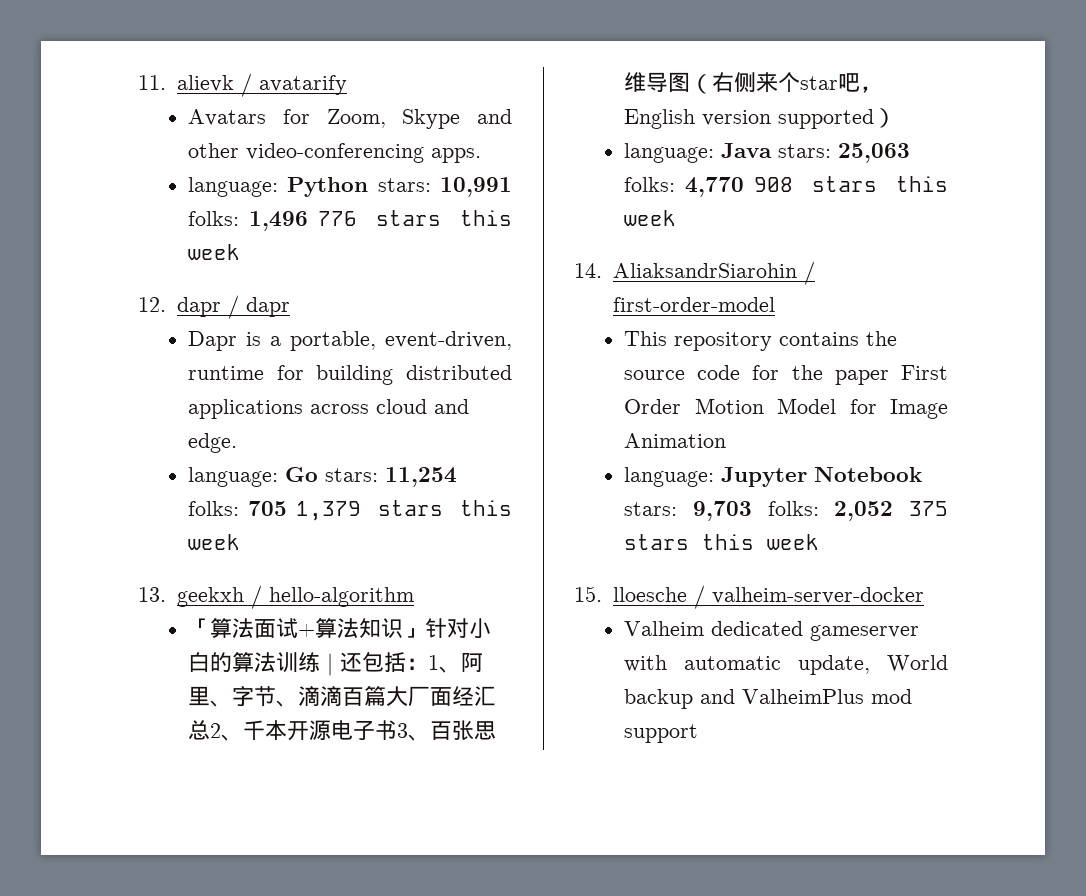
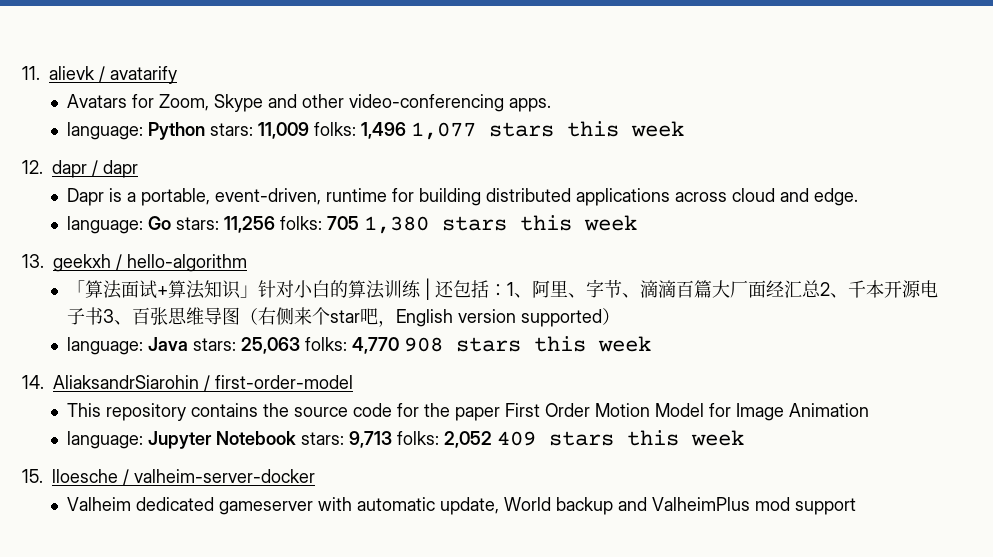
[440,177,512,197] 10,991 -> [258,122,310,139] 11,009
[318,211,358,226] 776 -> [411,122,477,140] 1,077
[385,467,458,487] 11,254 -> [224,216,276,233] 11,256
[296,501,362,521] 1,379 -> [364,216,430,234] 1,380
[692,501,752,521] 9,703 -> [349,431,393,448] 9,713
[909,501,948,516] 375 -> [497,431,537,446] 409

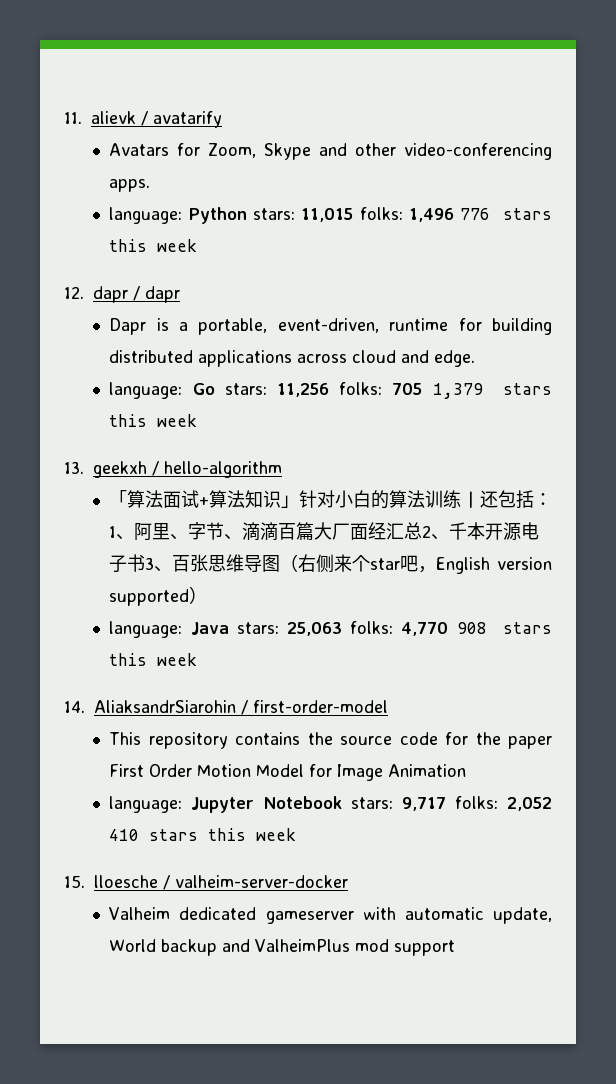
[258,122,310,139] 11,009 -> [301,208,354,222] 11,015
[411,122,477,140] 1,077 -> [460,208,491,220] 776
[364,216,430,234] 1,380 -> [432,383,483,399] 1,379
[349,431,393,448] 9,713 -> [401,797,446,811] 9,717
[497,431,537,446] 409 -> [109,829,140,841] 410

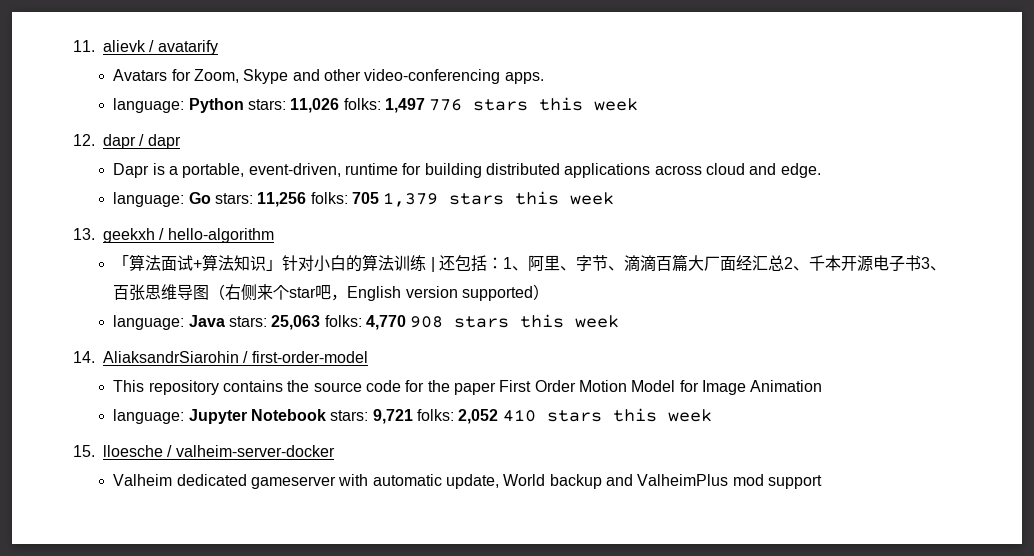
[301,207,455,222] 11,015 folks: 1,496 -> [290,98,425,113] 11,026 folks: 1,497
[401,797,446,811] 9,717 -> [372,409,413,424] 9,721

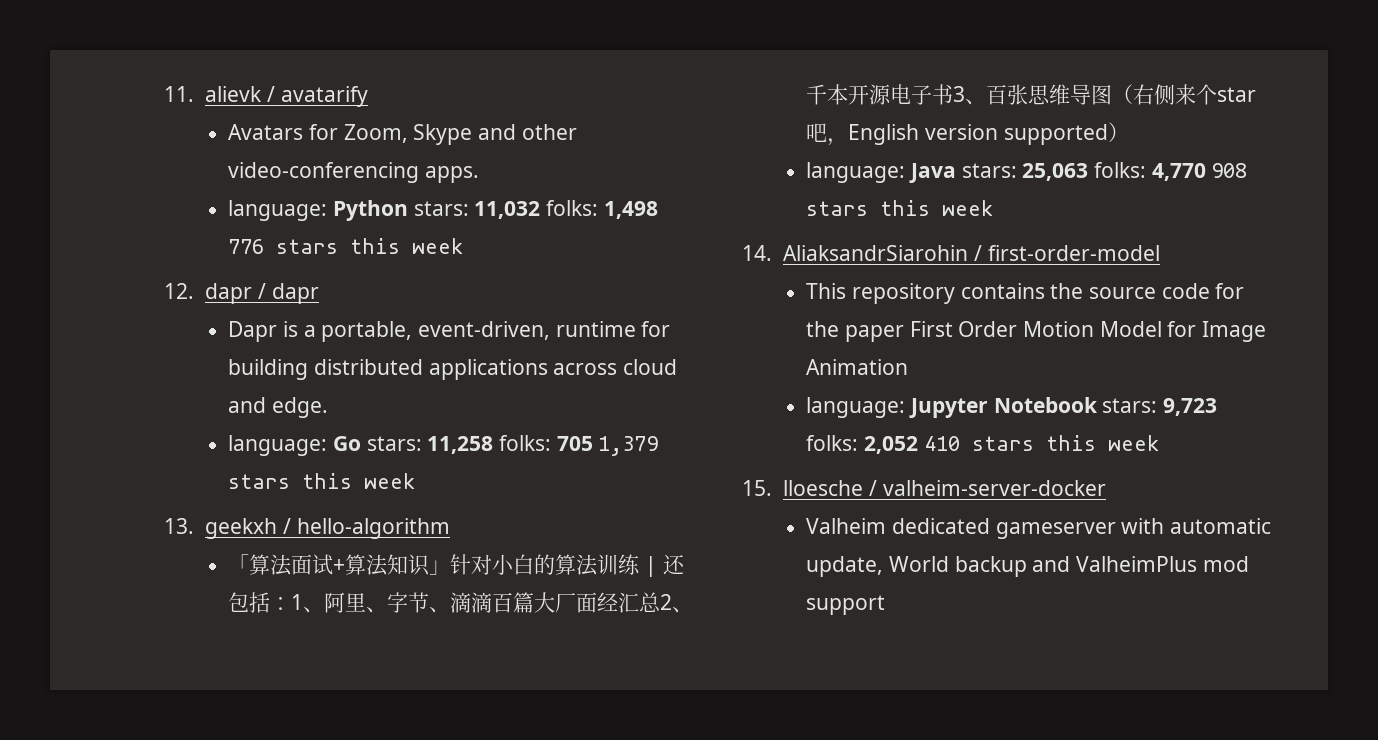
[290,98,425,113] 11,026 folks: 1,497 -> [474,200,658,219] 11,032 folks: 1,498
[257,192,307,207] 11,256 -> [427,436,494,454] 11,258
[372,409,413,424] 9,721 -> [1162,398,1217,416] 9,723

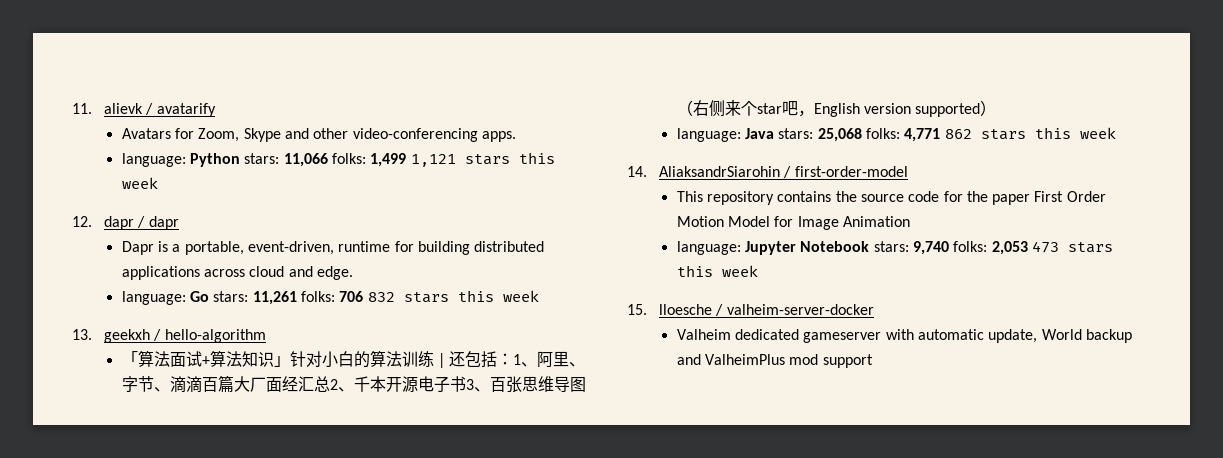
[474,200,658,219] [228,239,265,254] 11,032 folks: 1,498 776 -> [283,153,456,167] 11,066 folks: 1,499 1,121
[427,435,659,456] 11,258 folks: 705 1,379 -> [252,291,395,305] 11,261 folks: 706 832
[1022,162,1248,181] 25,063 folks: 4,770 908 -> [817,128,972,142] 25,068 folks: 4,771 862
[1162,398,1217,416] [806,435,960,454] 9,723 folks: 2,052 410 -> [912,241,1059,255] 9,740 folks: 2,053 473

